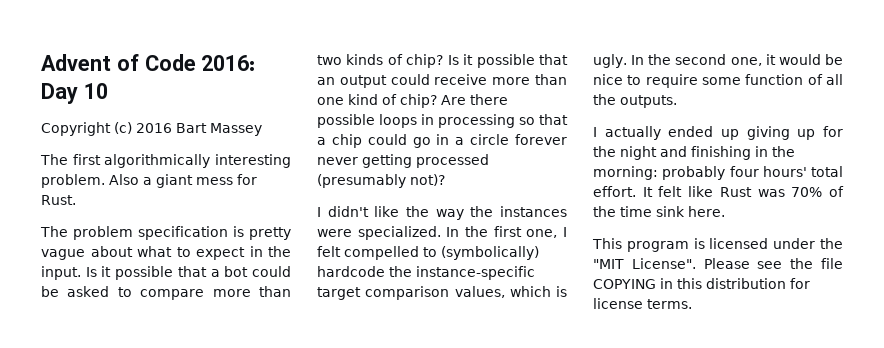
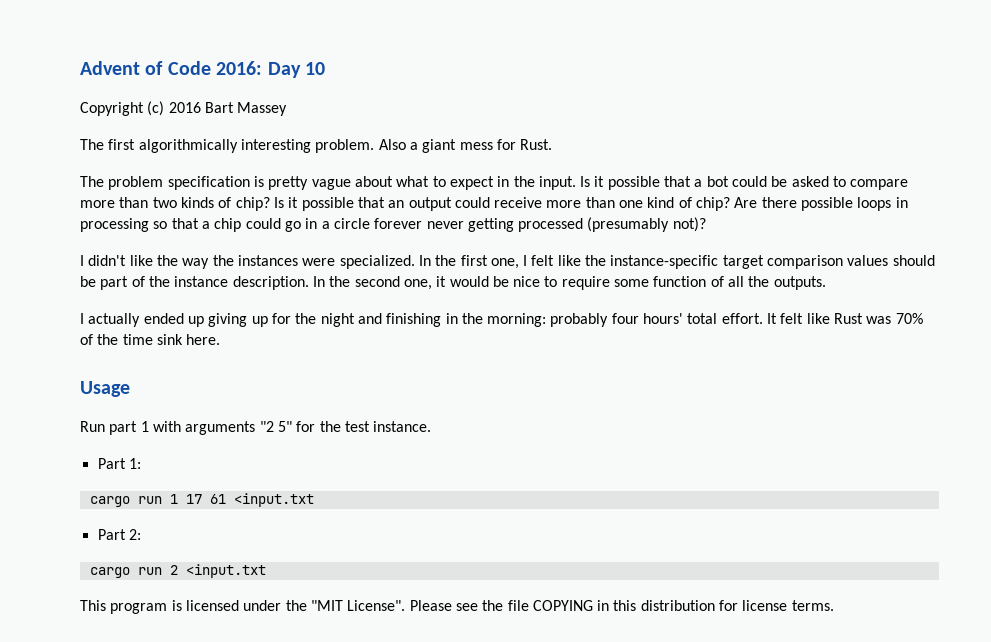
[344,246,539,260] [317,266,535,280] [317,286,567,300] [593,54,627,68] compelled to (symbolically) hardcode the instance-specific target comparison values, which is ugly. -> [557,255,935,269] [80,276,309,290] like the instance-specific target comparison values should be part of the instance description.
(725, 211) none -> [80,381,130,397] [80,421,432,435] [97,458,141,469] [89,493,314,507] [97,529,141,540] [89,564,266,578] // Usage // Run part 1 with arguments "2 5" for the test instance. // Part 1: // cargo run 1 17 61 <input.txt // Part 2: // cargo run 2 <input.txt

